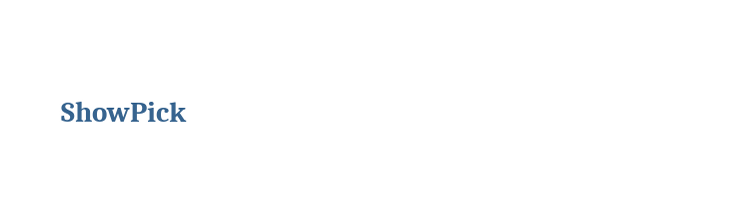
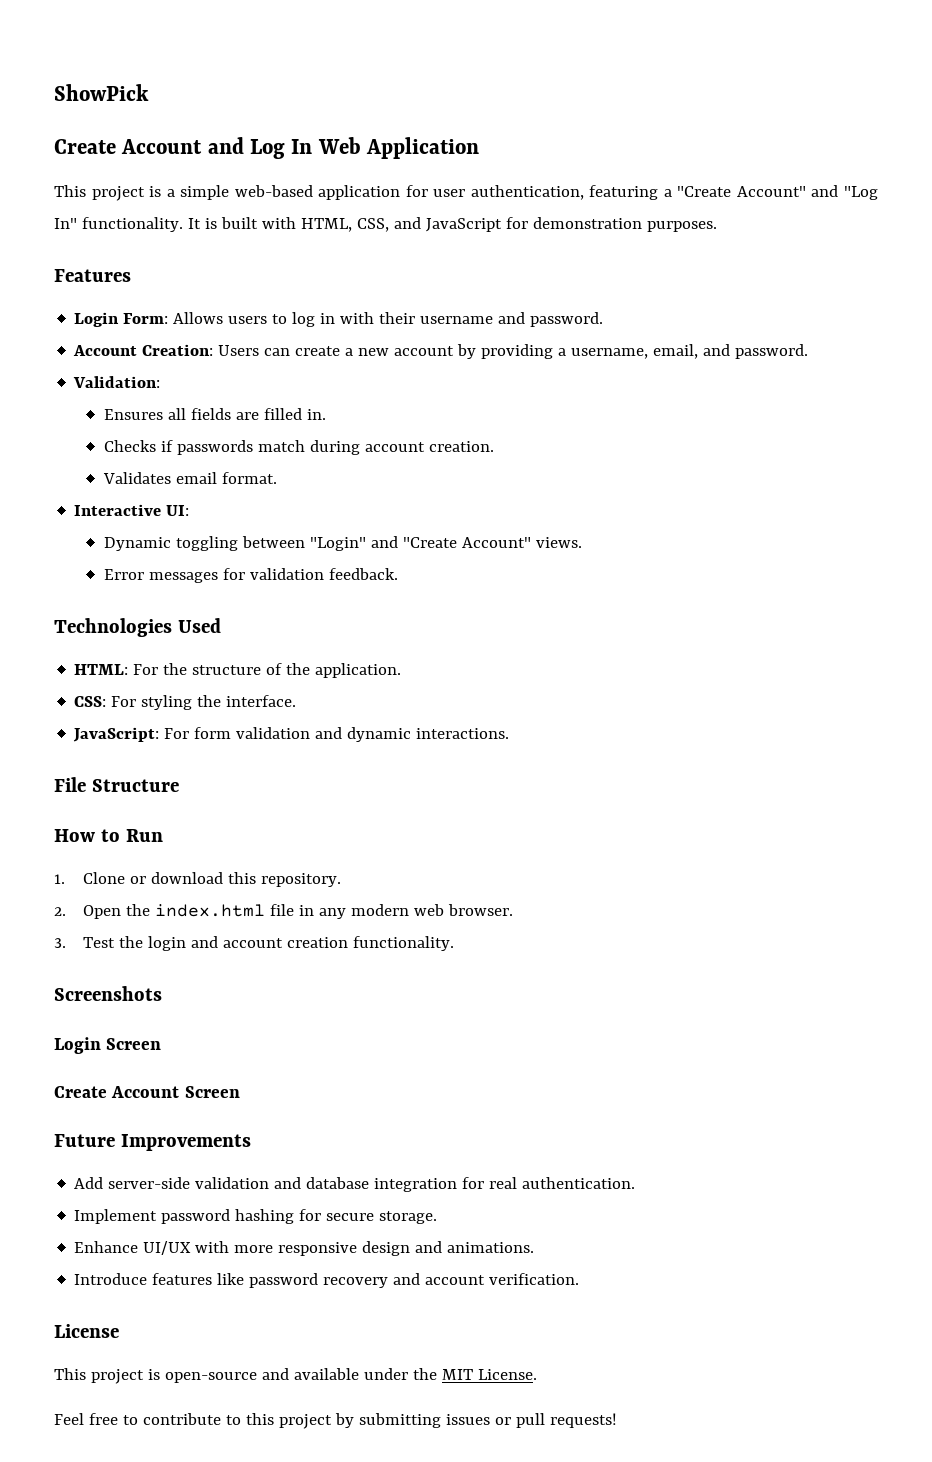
(187, 111) none -> [54,137,480,159] [54,185,878,201] [54,217,717,232] [54,269,131,282] [74,312,604,327] [73,344,809,359] [73,376,161,388] [103,408,326,420] [103,440,494,455] [102,472,277,484] [74,504,190,516] [103,536,582,551] [103,568,398,583] [54,618,221,637] [74,663,402,678] [74,695,297,710] [73,727,510,742] [54,777,179,792] [54,829,163,842] [54,872,342,887] [54,904,514,919] [54,936,455,951] [54,986,162,1001] [54,1037,162,1054] [54,1086,240,1098] [54,1134,251,1151] [74,1177,636,1192] [74,1209,438,1224] [74,1241,535,1256] [74,1273,580,1288] [54,1324,119,1338] [54,1368,537,1384] [54,1413,617,1429] // Create Account and Log In Web Application // This project is a simple web-based application for user authentication, featuring a "Create Account" and "Log In" functionality. It is built with HTML, CSS, and JavaScript for demonstration purposes. // Features // Login Form: Allows users to log in with their username and password. // Account Creation: Users can create a new account by providing a username, email, and password. // Validation: // Ensures all fields are filled in. // Checks if passwords match during account creation. // Validates email format. // Interactive UI: // Dynamic toggling between "Login" and "Create Account" views. // Error messages for validation feedback. // Technologies Used // HTML: For the structure of the application. // CSS: For styling the interface. // JavaScript: For form validation and dynamic interactions. // File Structure // How to Run // 1. Clone or download this repository. // 2. Open the index.html file in any modern web browser. // 3. Test the login and account creation functionality. // Screenshots // Login Screen // Create Account Screen // Future Improvements // Add server-side validation and database integration for real authentication. // Implement password hashing for secure storage. // Enhance UI/UX with more responsive design and animations. // Introduce features like password recovery and account verification. // License // This project is open-source and available under the MIT License. // Feel free to contribute to this project by submitting issues or pull requests!

